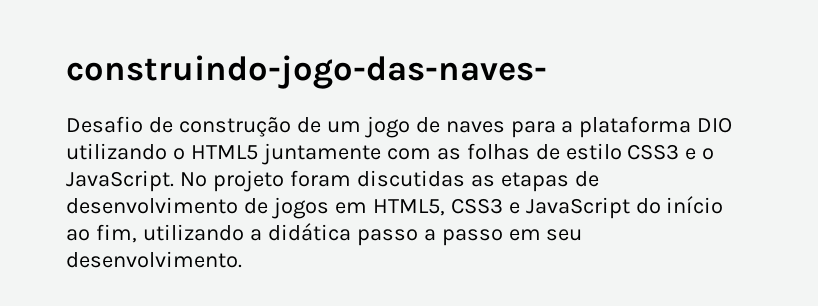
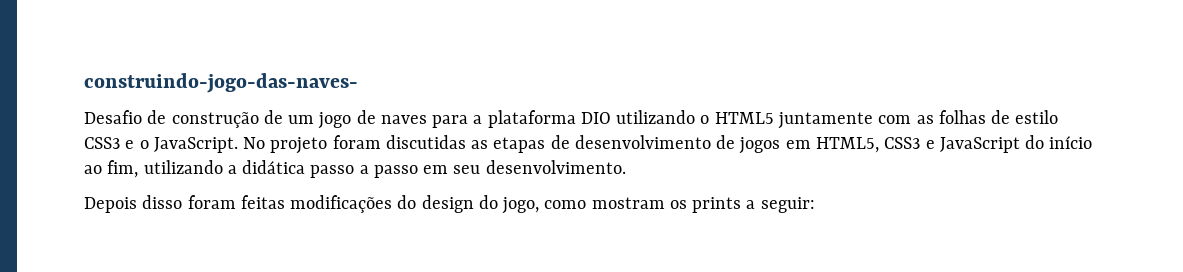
(242, 259) none -> [84,195,815,214] // Depois disso foram feitas modificações do design do jogo, como mostram os prints a seguir:

